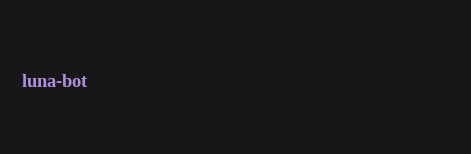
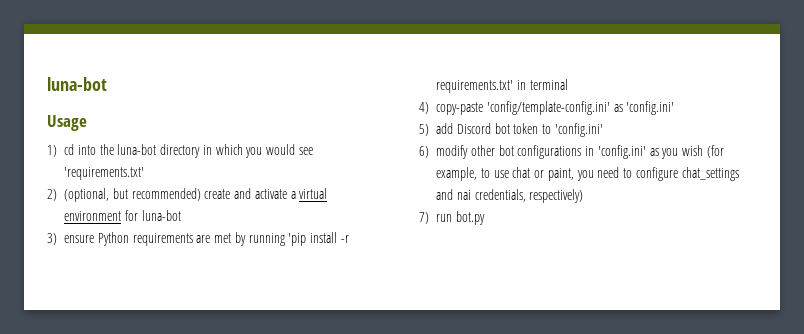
[22,74,88,87] luna-bot -> [47,77,107,91] [47,115,87,131] [47,144,314,158] [64,167,144,180] [47,188,328,202] [64,210,181,221] [47,232,350,246] [436,79,568,93] [419,101,675,115] [419,123,603,137] [419,145,725,159] [436,167,739,181] [436,189,584,203] [419,211,485,225] luna-bot // Usage // 1) cd into the luna-bot directory in which you would see 'requirements.txt' // 2) (optional, but recommended) create and activate a virtual environment for luna-bot // 3) ensure Python requirements are met by running 'pip install -r requirements.txt' in terminal // 4) copy-paste 'config/template-config.ini' as 'config.ini' // 5) add Discord bot token to 'config.ini' // 6) modify other bot configurations in 'config.ini' as you wish (for example, to use chat or paint, you need to configure chat_settings and nai credentials, respectively) // 7) run bot.py

